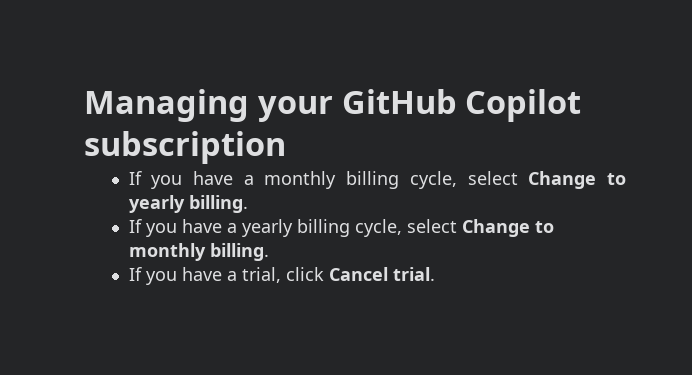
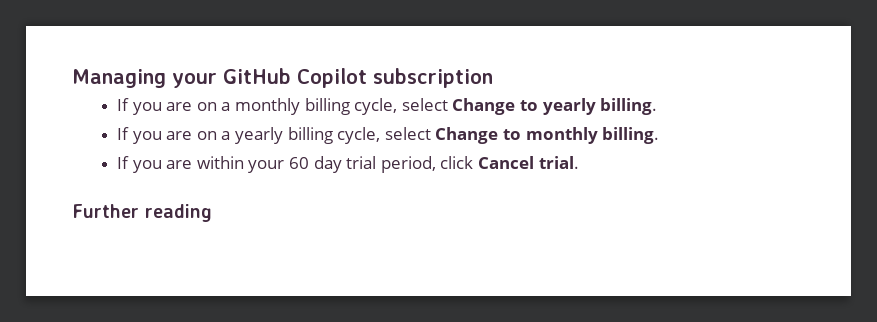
[193,171,234,185] have -> [166,102,217,111] are on
[181,219,222,233] have -> [166,131,217,140] are on
[181,267,281,283] have a trial, -> [166,156,436,173] are within your 60 day trial period,
(435, 274) none -> [72,204,212,222] // Further reading

